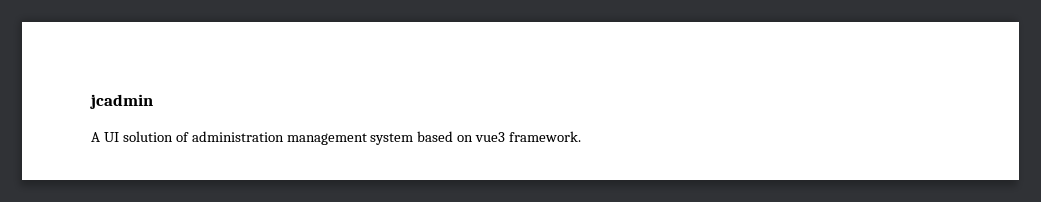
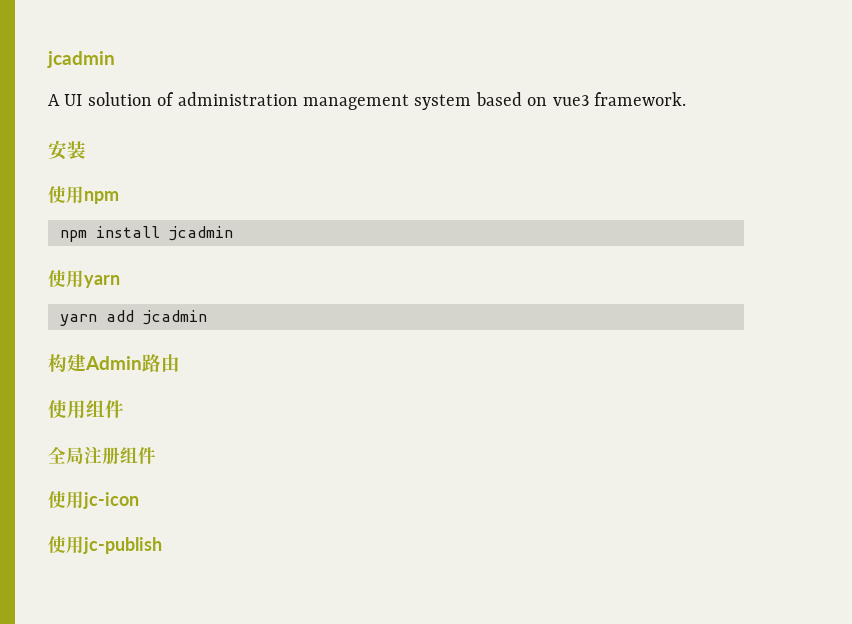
(582, 136) none -> [48,140,86,160] [48,186,119,204] [60,226,233,242] [48,270,120,288] [60,310,207,326] [48,354,180,372] [48,400,124,419] [48,446,156,465] [48,491,139,509] [48,536,162,554] // 安装 // 使用npm // npm install jcadmin // 使用yarn // yarn add jcadmin // 构建Admin路由 // 使用组件 // 全局注册组件 // 使用jc-icon // 使用jc-publish

